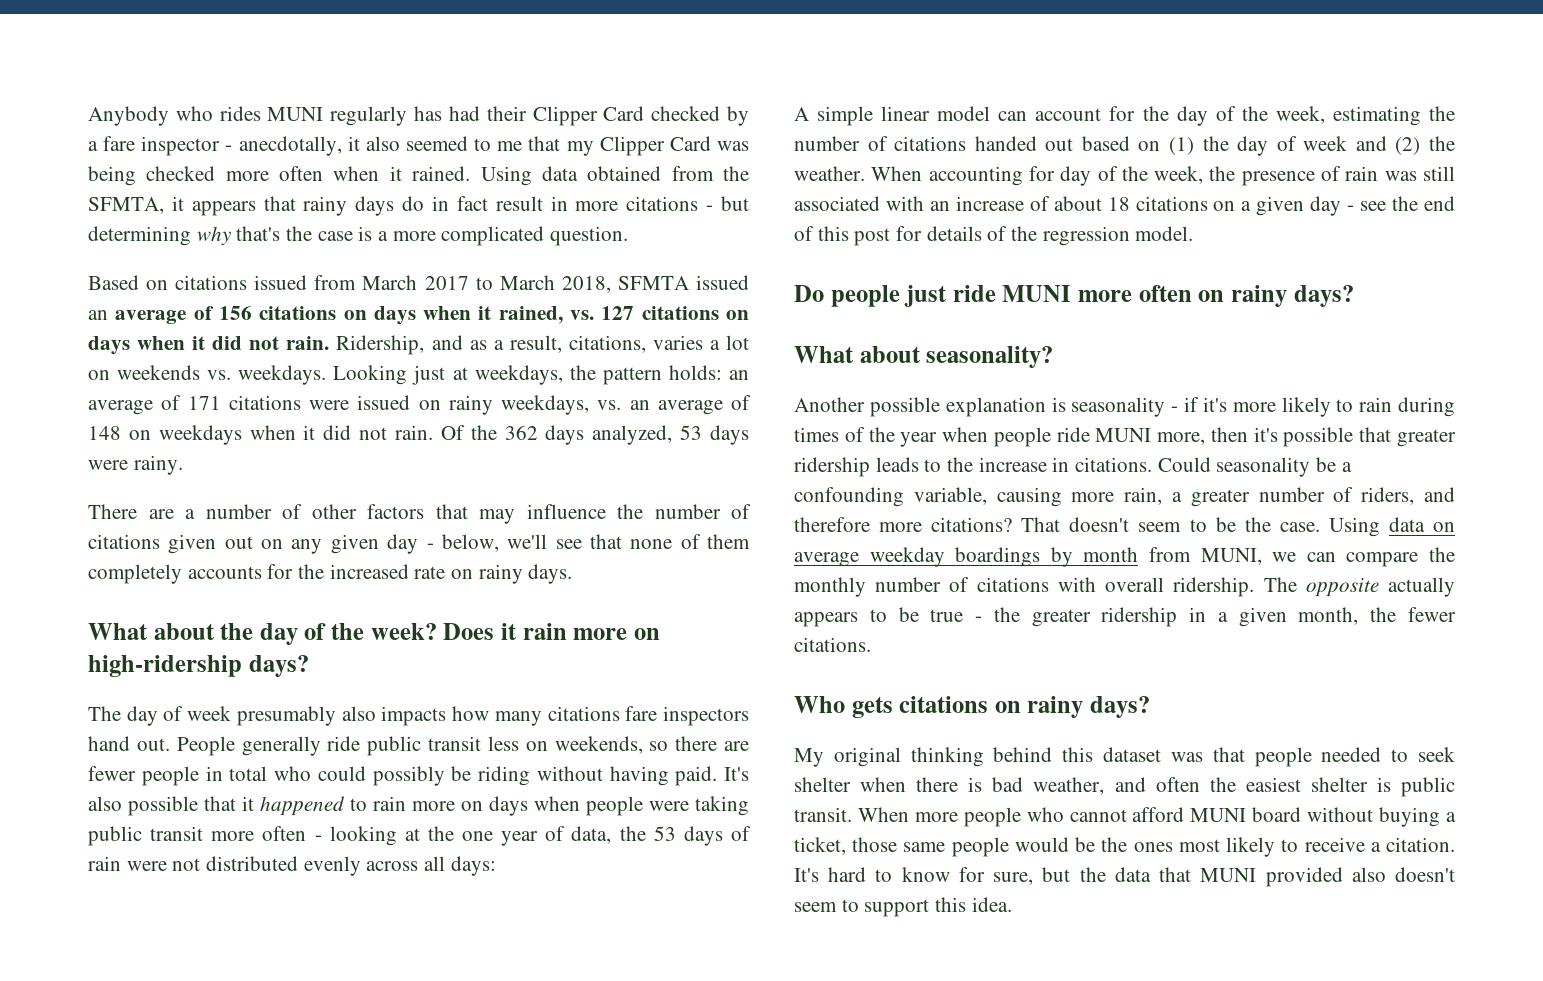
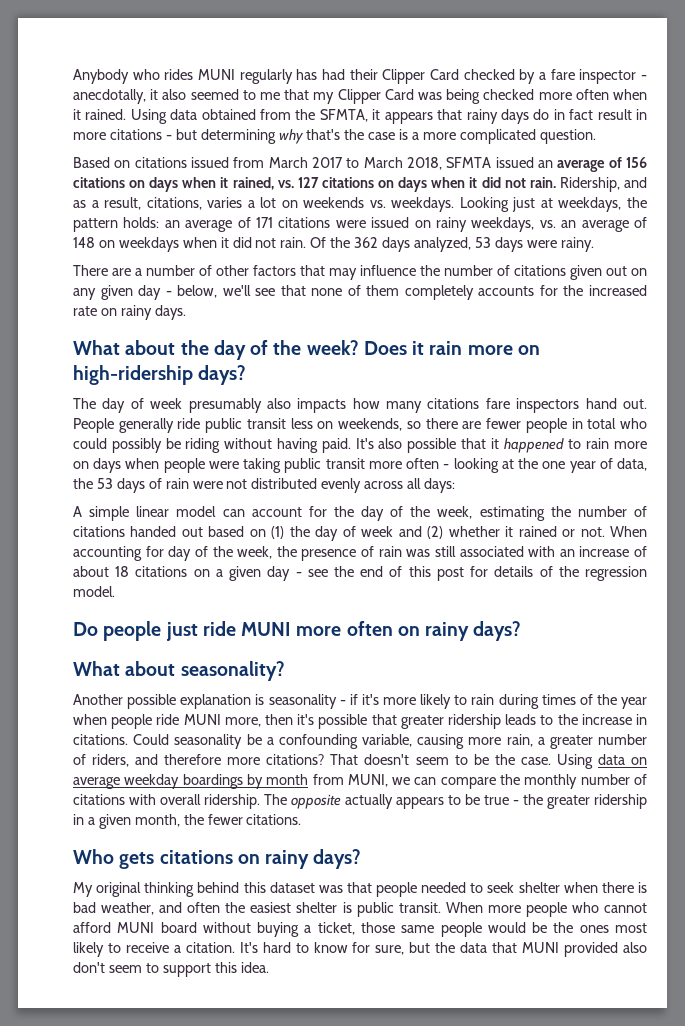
[1429,136,1455,151] [794,166,865,181] the weather. -> [448,526,605,537] whether it rained or not.
[1395,867,1455,882] doesn't -> [73,962,105,973] don't

